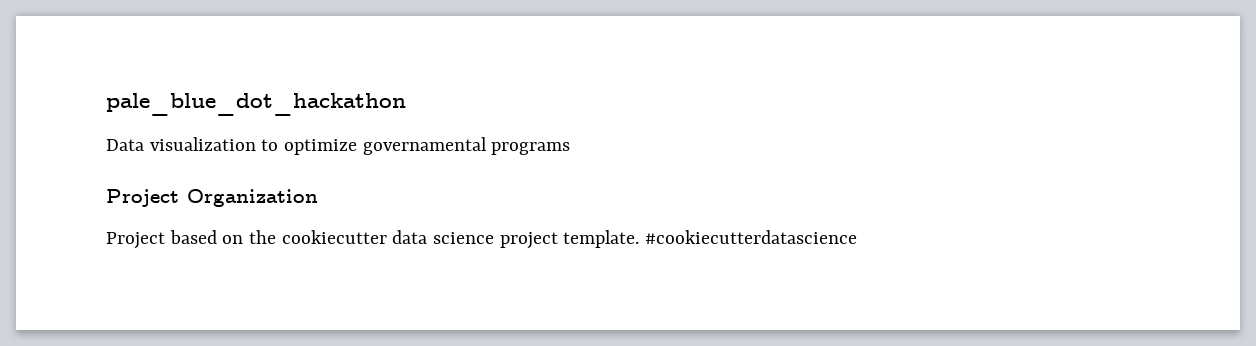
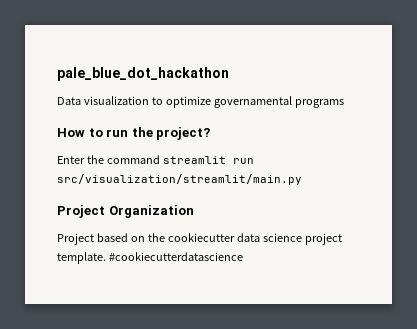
(571, 148) none -> [57,127,211,140] [57,155,254,164] [57,174,302,185] // How to run the project? // Enter the command streamlit run src/visualization/streamlit/main.py

